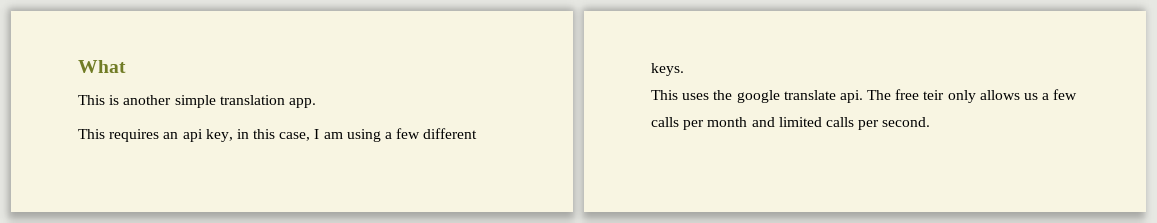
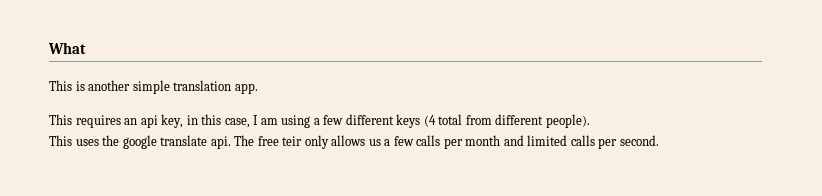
[651,63,684,76] keys. -> [396,114,590,128] keys (4 total from different people).

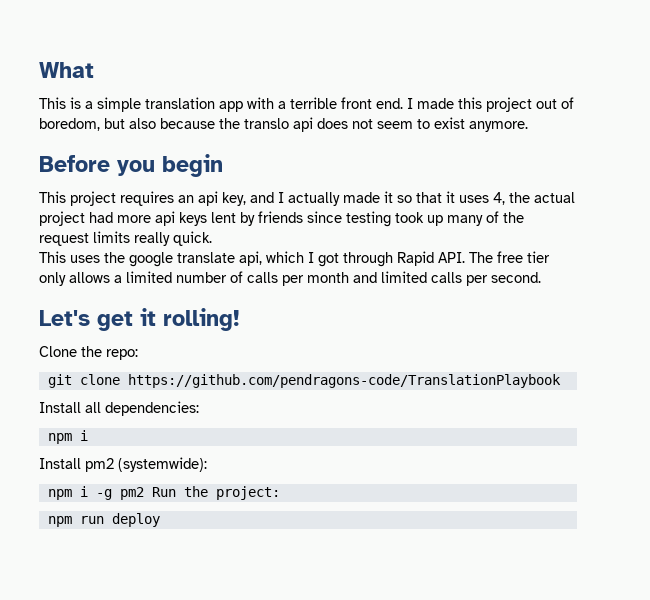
[88,80,131,91] another -> [85,101,93,109] a
[234,83,258,94] [49,114,72,125] app. // This -> [219,97,574,112] [39,117,528,132] [39,154,223,177] [39,191,116,206] app with a terrible front end. I made this project out of boredom, but also because the translo api does not seem to exist anymore. // Before you begin // This project
[186,114,590,128] in this case, I am using a few different keys (4 total from different people). -> [250,191,575,206] [39,211,524,227] [39,231,212,246] and I actually made it so that it uses 4, the actual project had more api keys lent by friends since testing took up many of the request limits really quick.
[210,136,231,149] api. -> [239,251,465,267] api, which I got through Rapid API.
[282,136,303,146] teir -> [527,251,550,263] tier
[368,136,414,146] us a few -> [114,271,243,283] a limited number of
(659, 140) none -> [39,308,240,331] [39,346,138,360] [47,374,561,388] [39,401,199,416] [47,430,88,444] [39,457,207,472] [47,486,280,500] [47,513,160,527] // Let's get it rolling! // Clone the repo: // git clone https://github.com/pendragons-code/TranslationPlaybook // Install all dependencies: // npm i // Install pm2 (systemwide): // npm i -g pm2 Run the project: // npm run deploy

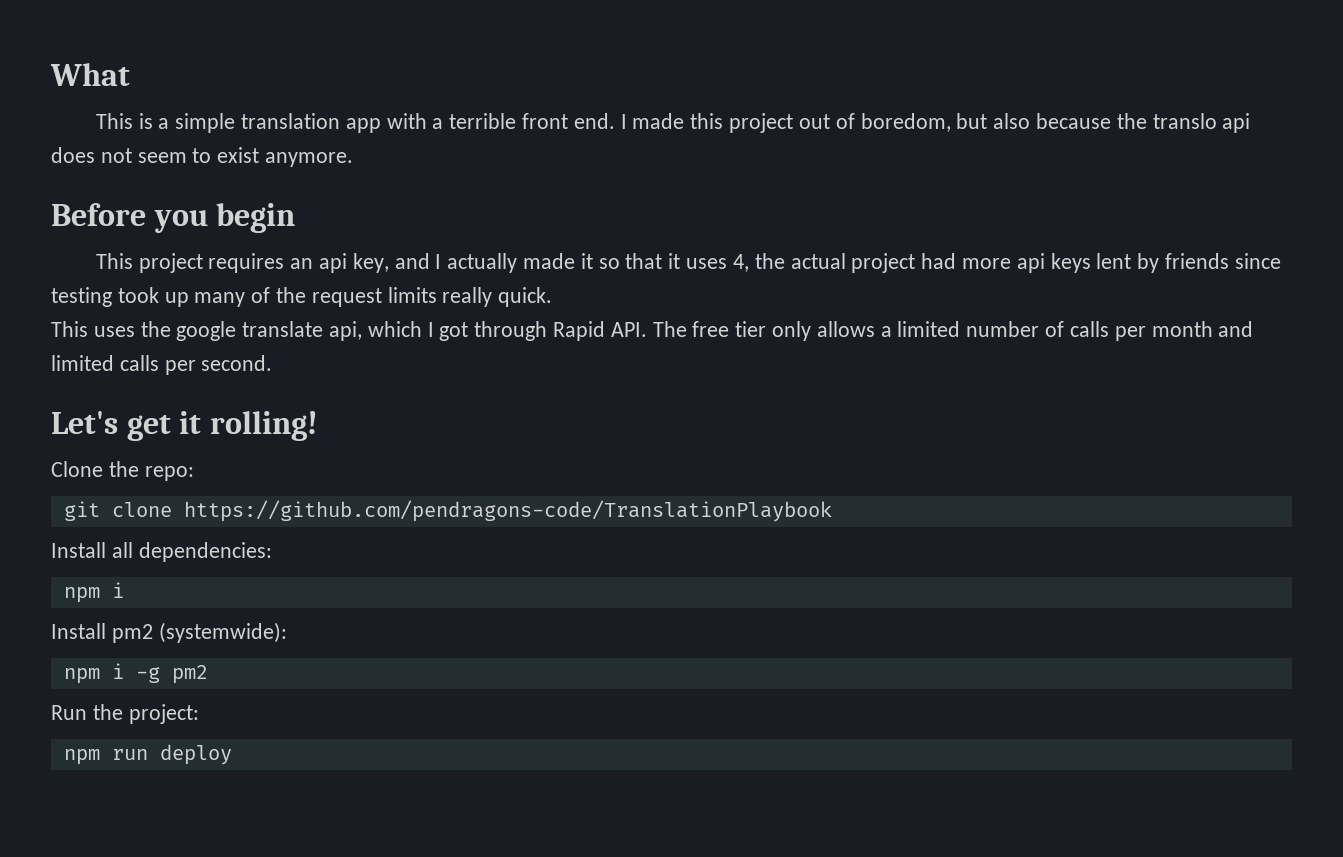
(144, 493) none -> (208, 674) //

